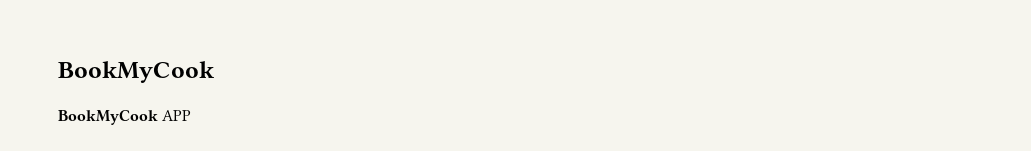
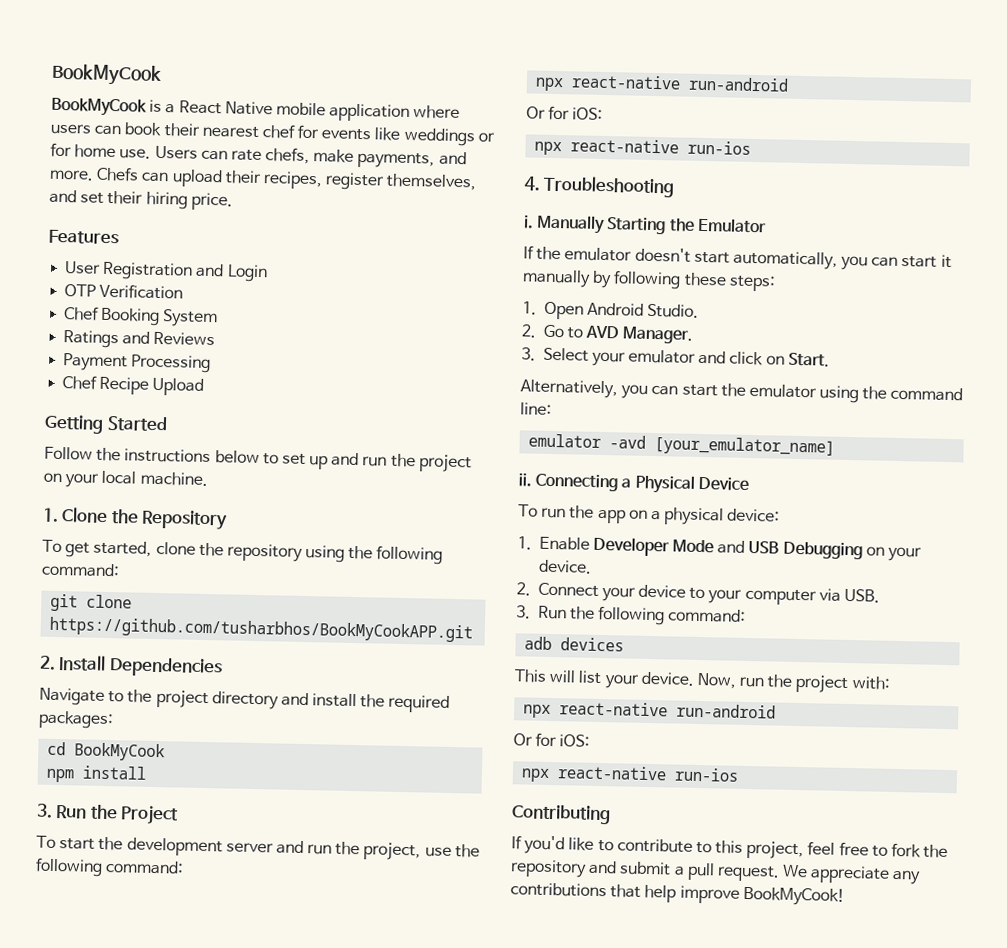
[162,110,192,121] APP -> [149,99,461,123] [50,122,495,147] [50,142,467,169] [49,166,478,191] [49,189,233,211] [48,229,119,245] [64,261,268,283] [64,283,184,300] [64,306,219,328] [63,330,216,349] [63,353,212,374] [62,375,205,396] [44,414,168,434] [44,446,472,473] [43,470,208,488] [42,507,229,530] [42,539,444,565] [41,562,120,578] [50,593,133,612] [49,616,474,643] [39,655,223,678] [39,687,451,713] [38,710,114,730] [47,741,166,762] [46,765,147,783] [36,803,180,825] [36,835,480,861] [35,857,185,877] [535,74,790,92] [526,105,604,121] [534,138,752,156] [524,175,676,198] [523,214,767,235] [523,245,952,271] [522,269,776,292] [522,301,700,320] [521,324,694,344] [521,347,830,367] [520,379,964,404] [520,402,552,415] [528,433,836,457] [518,473,749,494] [518,504,781,526] [517,536,923,562] [538,559,592,574] [516,582,881,606] [516,605,747,626] [524,636,625,652] [514,669,890,694] [523,701,777,719] [513,732,591,748] [521,765,740,782] [511,804,611,825] [511,835,949,860] [510,859,922,885] [510,882,845,906] is a React Native mobile application where users can book their nearest chef for events like weddings or for home use. Users can rate chefs, make payments, and more. Chefs can upload their recipes, register themselves, and set their hiring price. // Features // User Registration and Login // OTP Verification // Chef Booking System // Ratings and Reviews // Payment Processing // Chef Recipe Upload // Getting Started // Follow the instructions below to set up and run the project on your local machine. // 1. Clone the Repository // To get started, clone the repository using the following command: // git clone https://github.com/tusharbhos/BookMyCookAPP.git // 2. Install Dependencies // Navigate to the project directory and install the required packages: // cd BookMyCook // npm install // 3. Run the Project // To start the development server and run the project, use the following command: // npx react-native run-android // Or for iOS: // npx react-native run-ios // 4. Troubleshooting // i. Manually Starting the Emulator // If the emulator doesn't start automatically, you can start it manually by following these steps: // 1. Open Android Studio. // 2. Go to AVD Manager. // 3. Select your emulator and click on Start. // Alternatively, you can start the emulator using the command line: // emulator -avd [your_emulator_name] // ii. Connecting a Physical Device // To run the app on a physical device: // 1. Enable Developer Mode and USB Debugging on your device. // 2. Connect your device to your computer via USB. // 3. Run the following command: // adb devices // This will list your device. Now, run the project with: // npx react-native run-android // Or for iOS: // npx react-native run-ios // Contributing // If you'd like to contribute to this project, feel free to fork the repository and submit a pull request. We appreciate any contributions that help improve BookMyCook!

